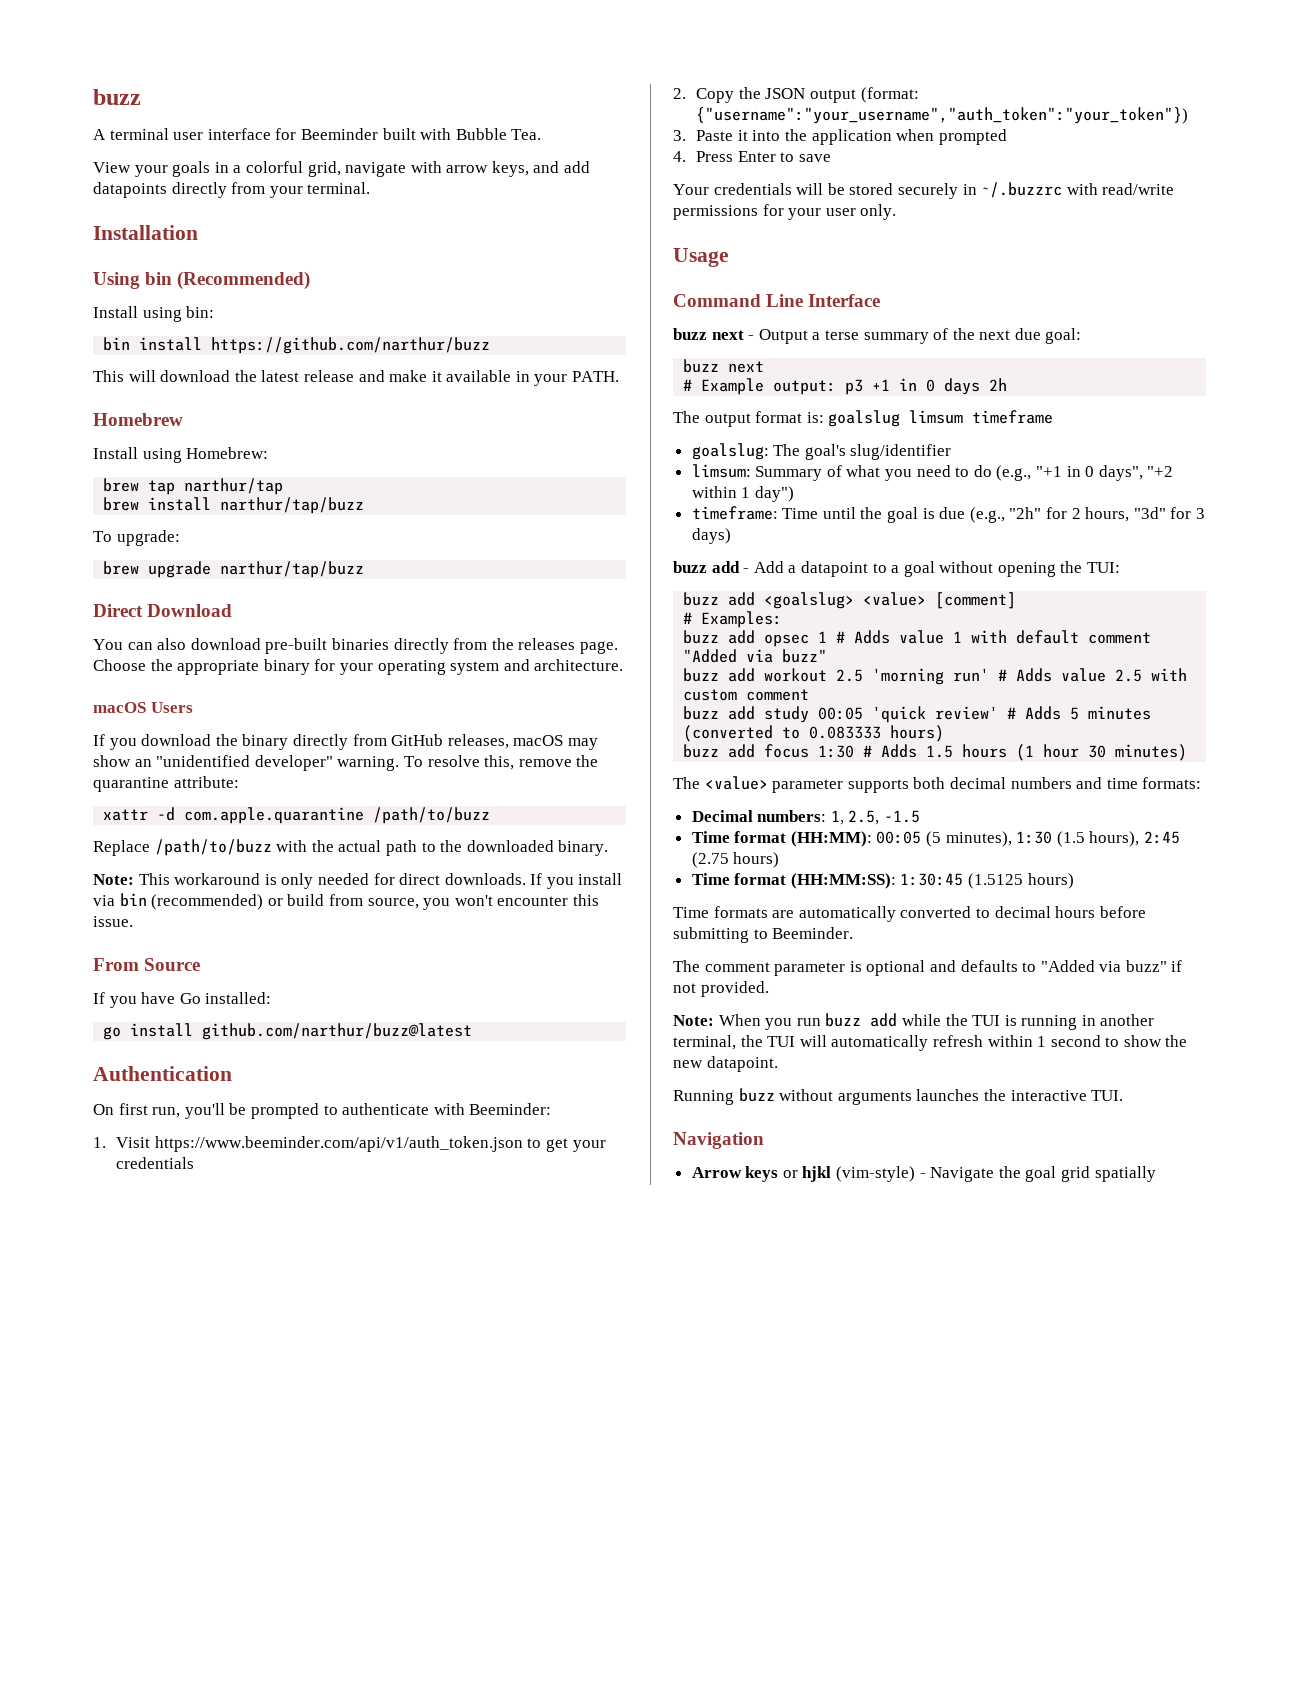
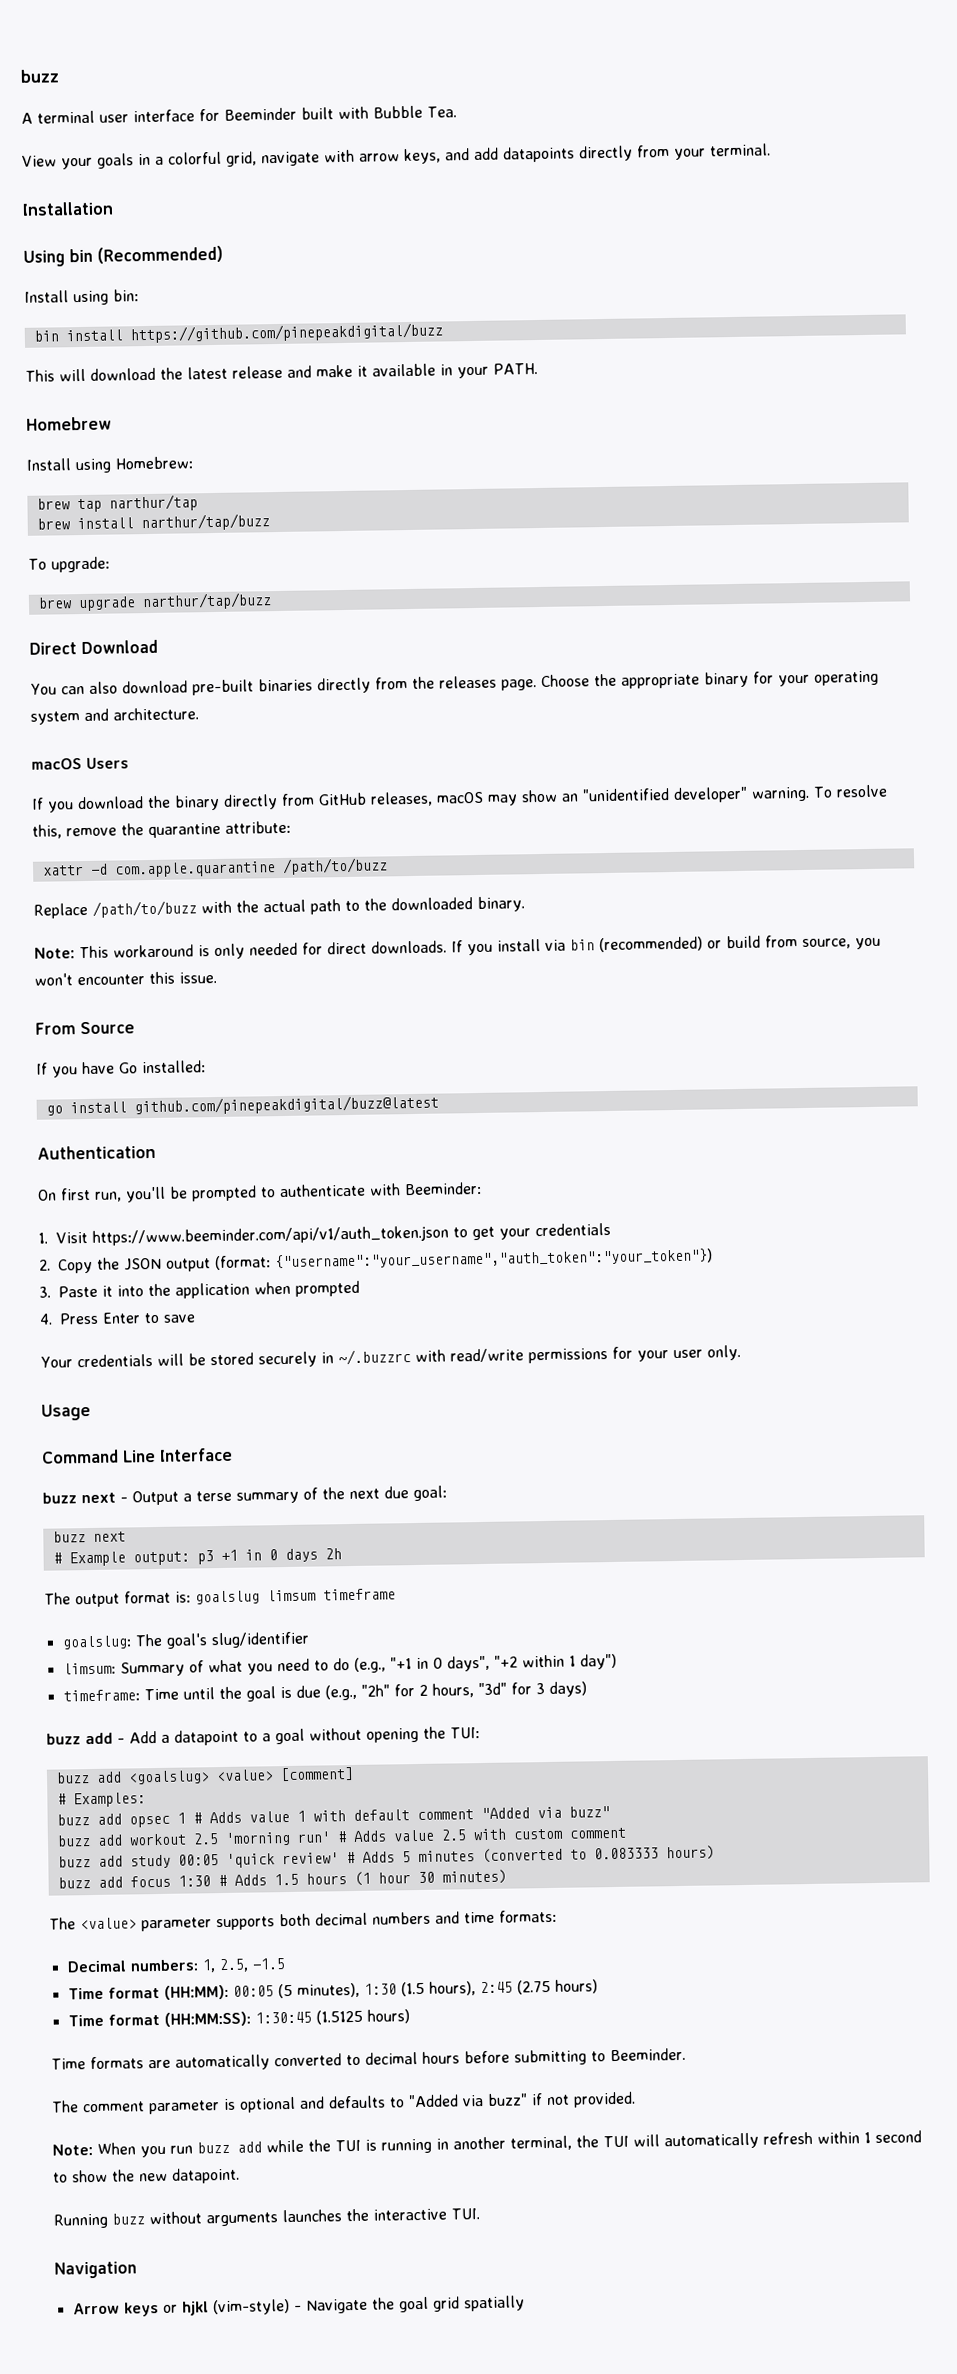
[211,337,491,354] https://github.com/narthur/buzz -> [129,322,443,344] https://github.com/pinepeakdigital/buzz
[202,1023,473,1040] github.com/narthur/buzz@latest -> [133,1094,439,1116] github.com/pinepeakdigital/buzz@latest

